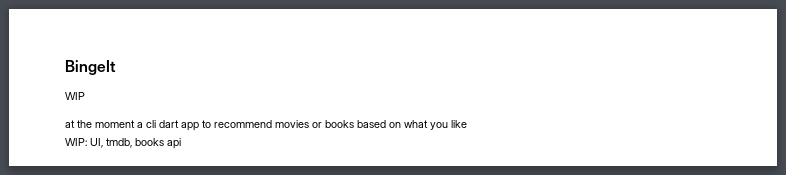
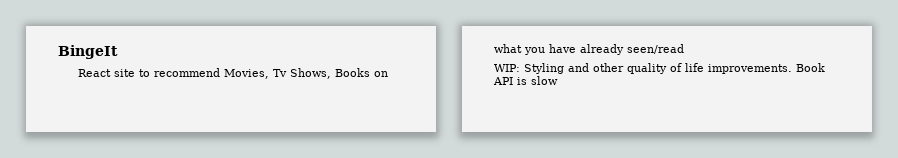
[65,92,85,100] [65,120,467,131] [65,138,181,149] WIP // at the moment a cli dart app to recommend movies or books based on what you like // WIP: UI, tmdb, books api -> [78,68,389,79] [494,44,684,55] [494,63,825,74] [493,76,558,85] React site to recommend Movies, Tv Shows, Books on what you have already seen/read // WIP: Styling and other quality of life improvements. Book API is slow

